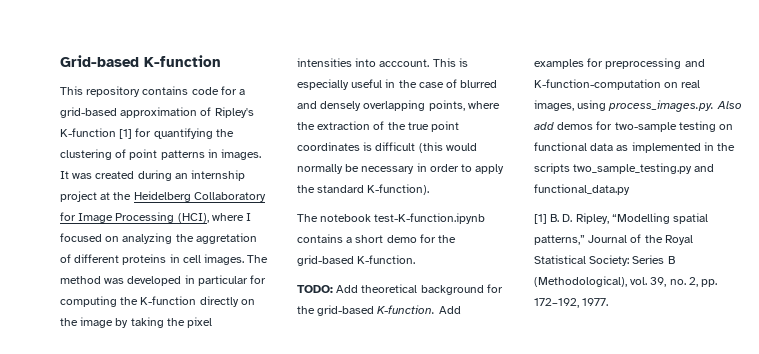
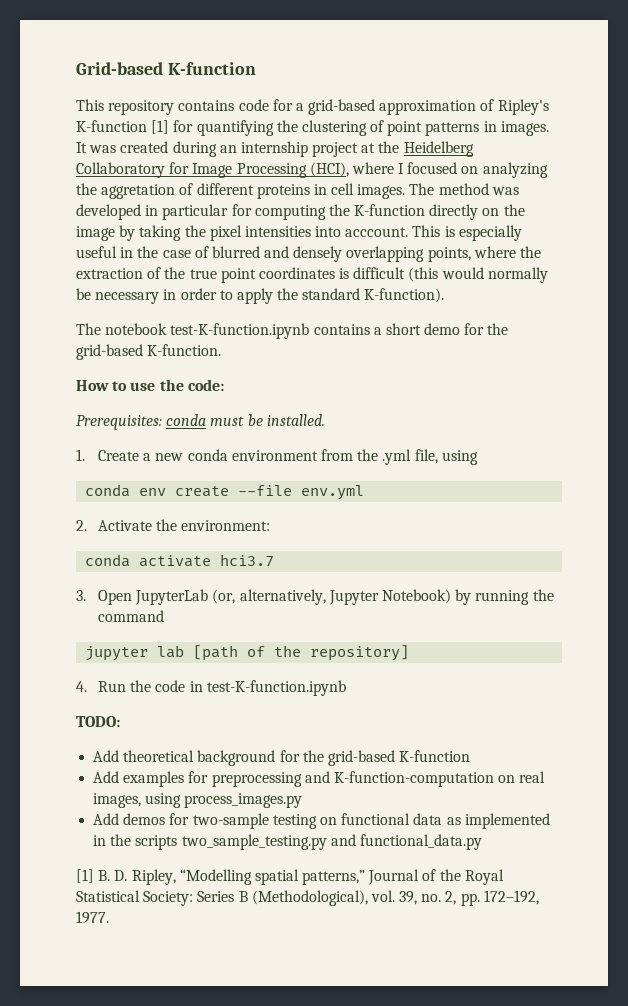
(416, 259) none -> [76,379,224,391] [76,414,325,430] [76,449,478,465] [85,484,365,500] [76,519,271,531] [85,554,275,567] [76,589,554,605] [98,610,165,622] [85,645,410,661] [76,680,346,696] // How to use the code: // Prerequisites: conda must be installed. // 1. Create a new conda environment from the .yml file, using // conda env create --file env.yml // 2. Activate the environment: // conda activate hci3.7 // 3. Open JupyterLab (or, alternatively, Jupyter Notebook) by running the command // jupyter lab [path of the repository] // 4. Run the code in test-K-function.ipynb
(333, 289) none -> (120, 721) //
[377,305,436,314] K-function. -> [399,750,471,762] K-function //
[608,100,742,112] [534,122,554,130] process_images.py. Also add -> [184,793,303,808] [93,813,120,825] process_images.py // Add

